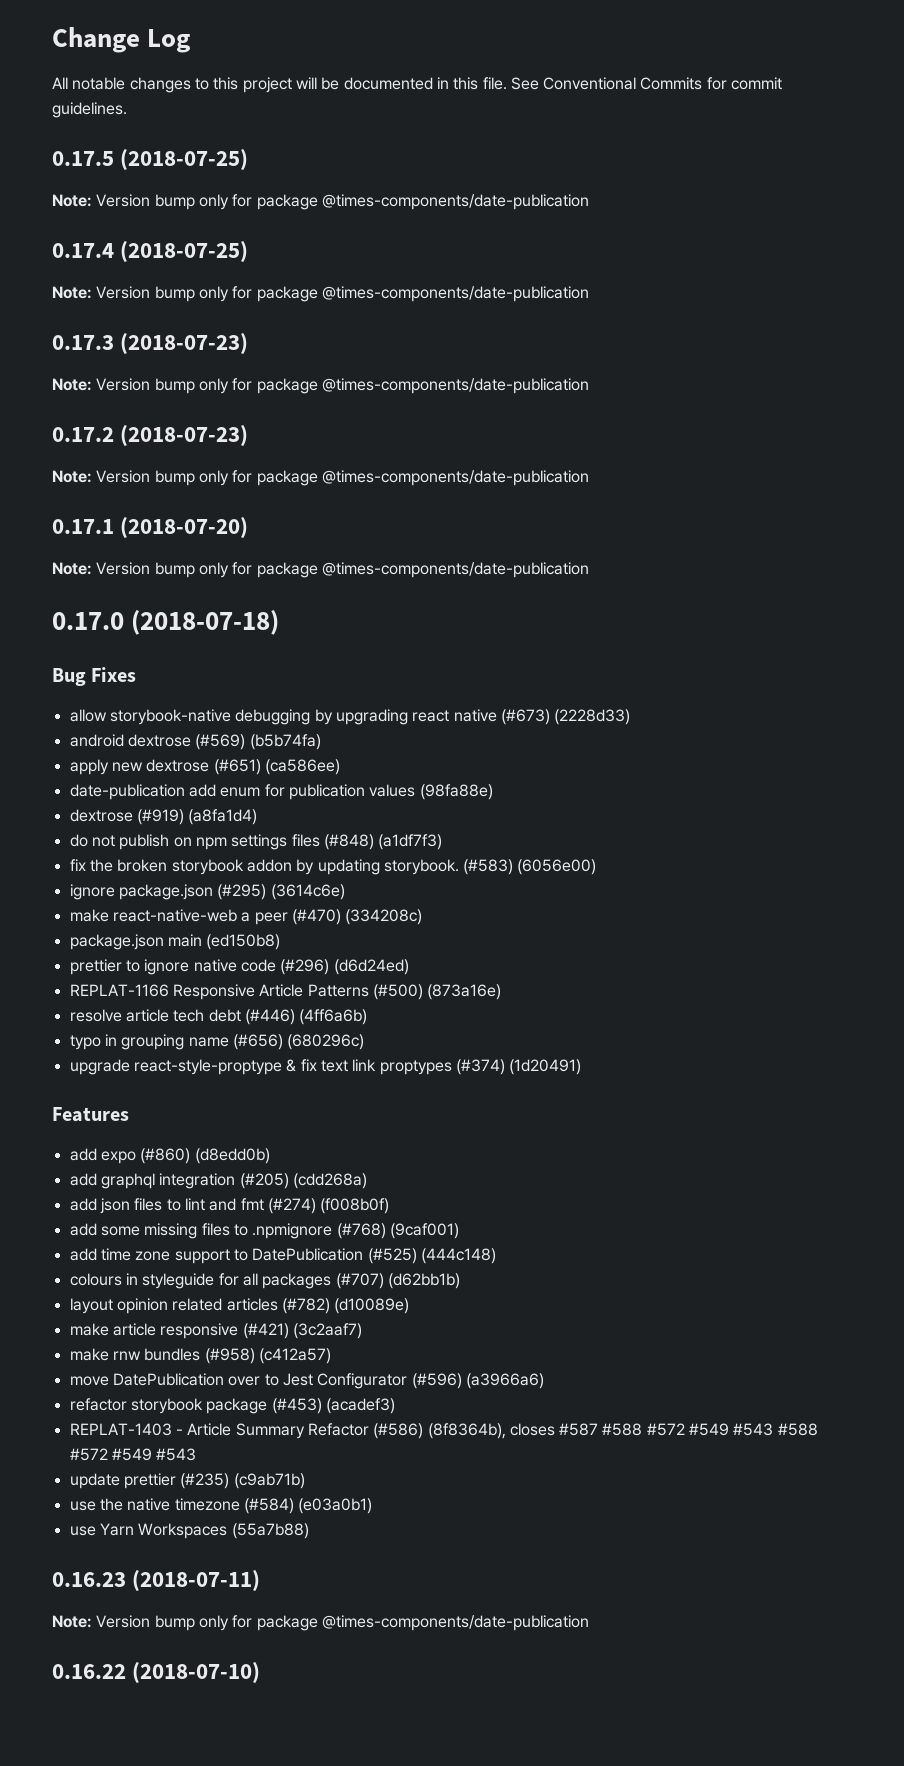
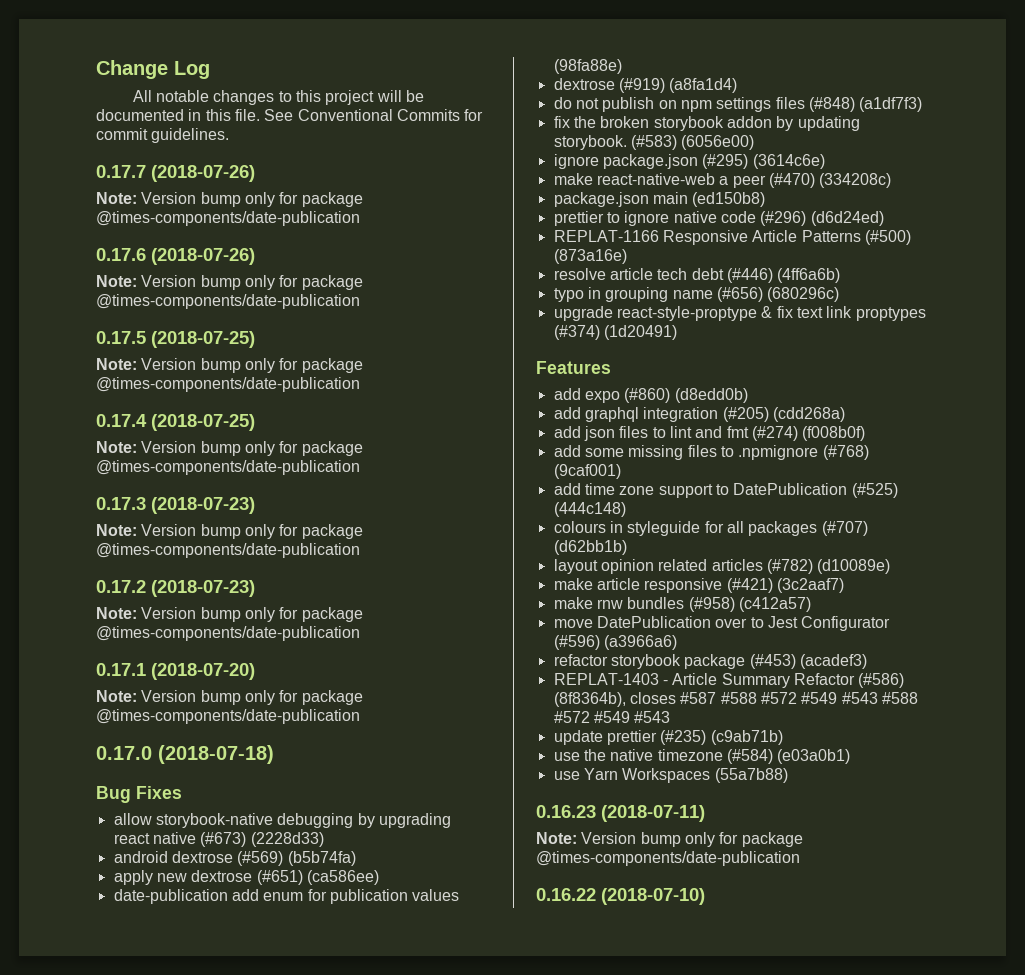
(127, 110) none -> [96,165,255,182] [96,192,363,207] [96,211,360,226] [96,248,255,265] [96,275,363,290] [96,294,360,309] // 0.17.7 (2018-07-26) // Note: Version bump only for package @times-components/date-publication // 0.17.6 (2018-07-26) // Note: Version bump only for package @times-components/date-publication

